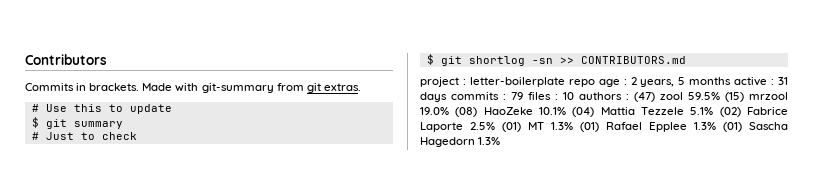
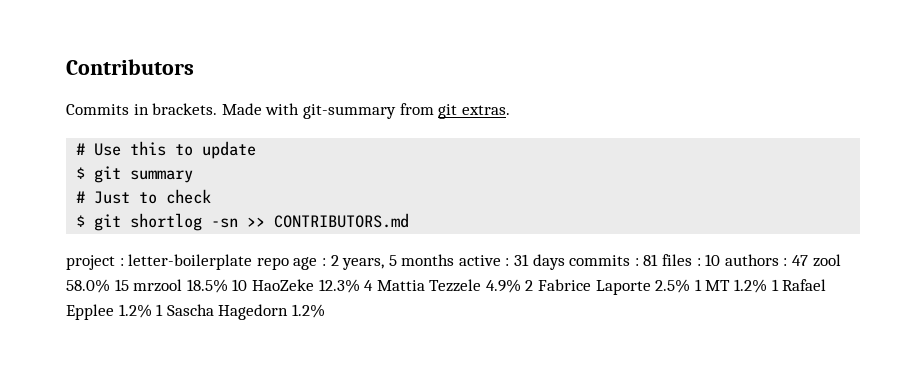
[511,92,523,100] 79 -> [643,254,659,266] 81
[634,92,788,102] [420,107,788,117] [420,122,742,132] (47) zool 59.5% (15) mrzool 19.0% (08) HaoZeke 10.1% (04) Mattia Tezzele 5.1% (02) Fabrice Laporte 2.5% (01) MT 1.3% (01) Rafael Epplee 1.3% (01) -> [791,254,841,267] [66,279,827,295] [66,304,164,320] 47 zool 58.0% 15 mrzool 18.5% 10 HaoZeke 12.3% 4 Mattia Tezzele 4.9% 2 Fabrice Laporte 2.5% 1 MT 1.2% 1 Rafael Epplee 1.2% 1
[478,137,501,145] 1.3% -> [291,304,325,318] 1.2%

